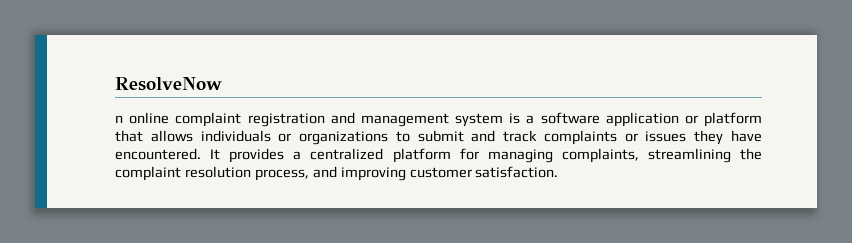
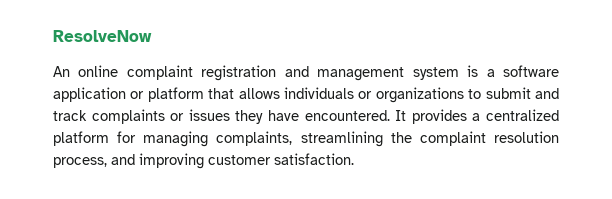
[115,115,123,123] n -> [53,66,70,77] An

